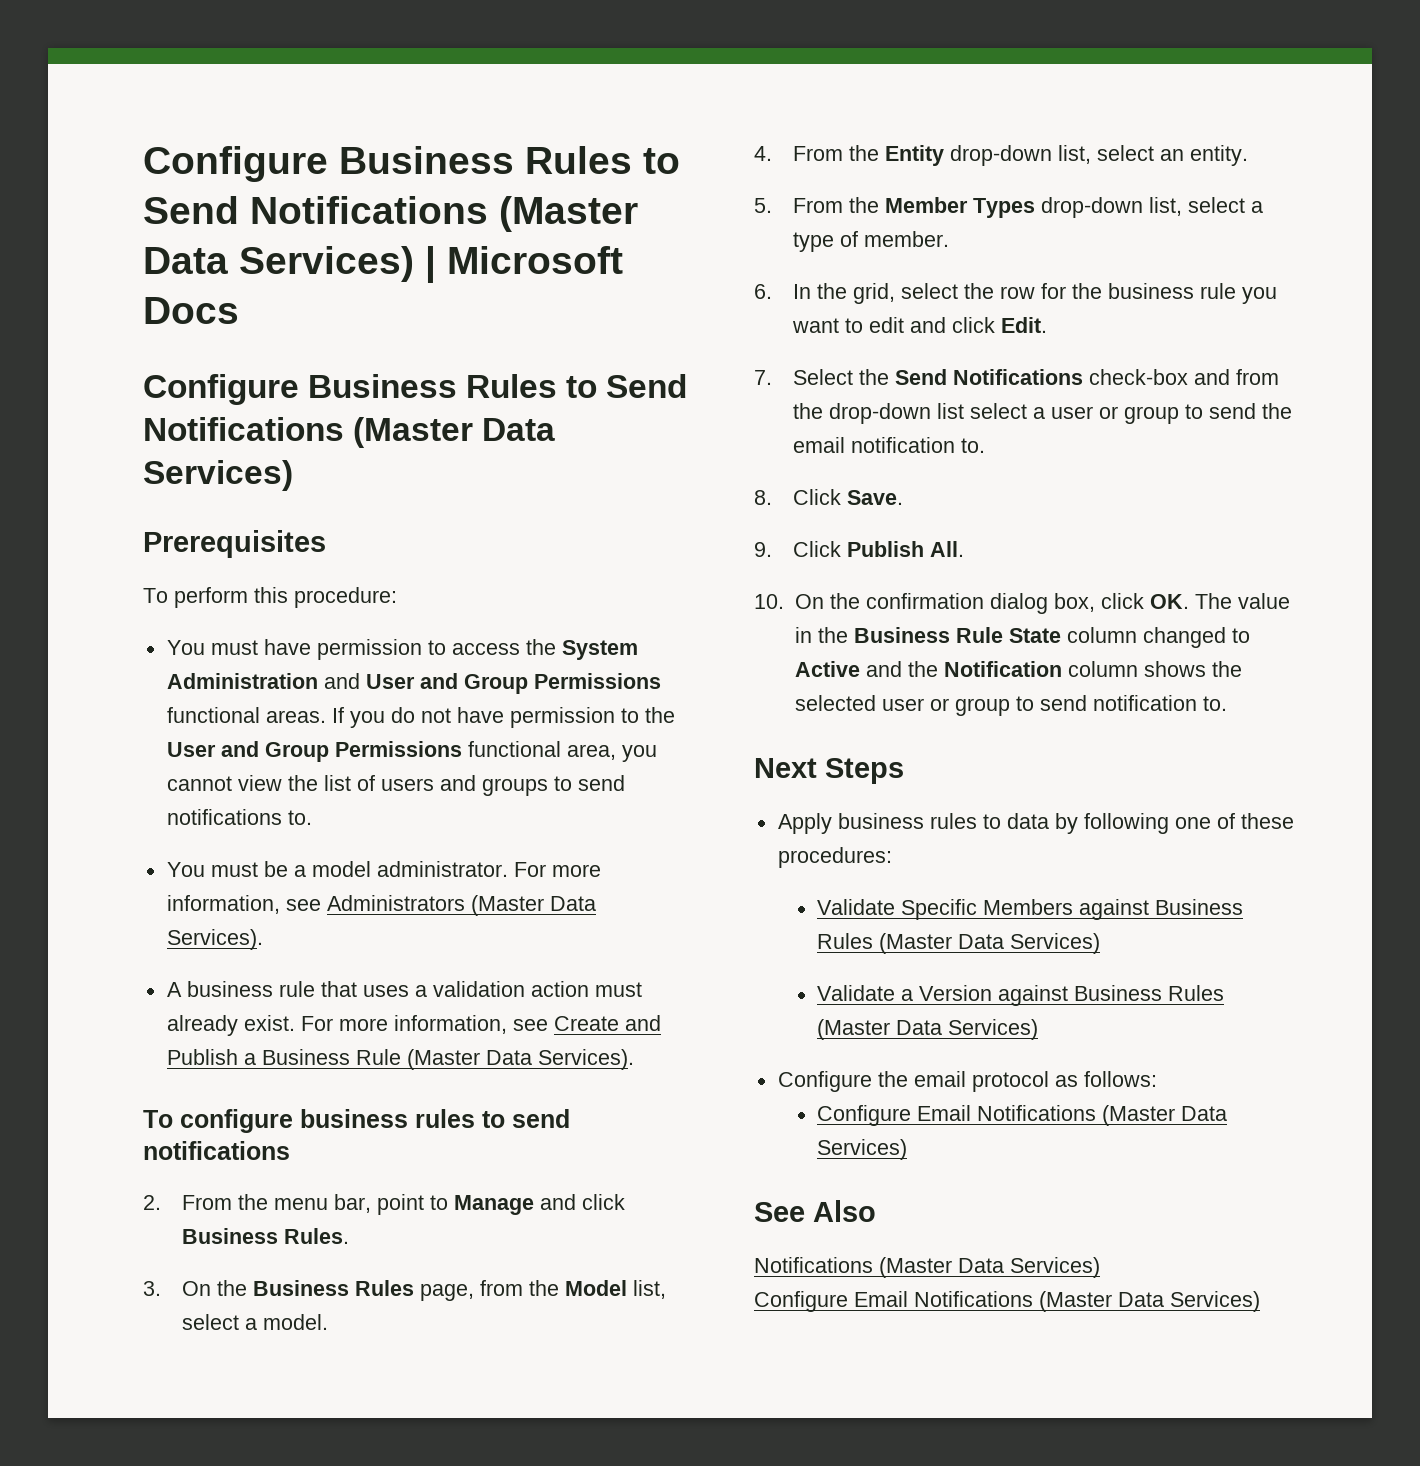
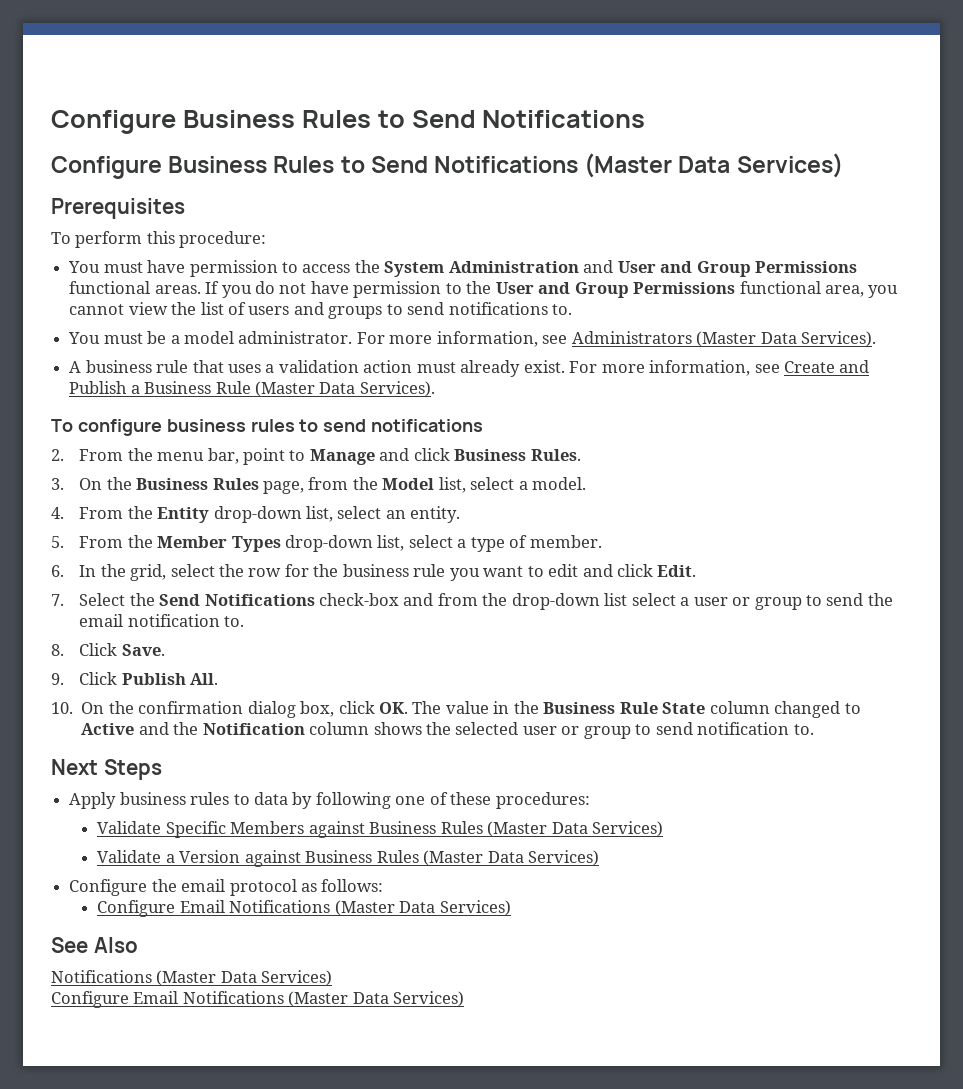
[143,146,680,182] [143,196,638,232] [143,246,623,283] [143,297,239,324] Configure Business Rules to Send Notifications (Master Data Services) | Microsoft Docs -> [51,110,646,134] Configure Business Rules to Send Notifications

